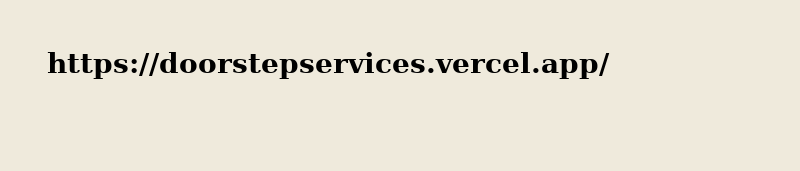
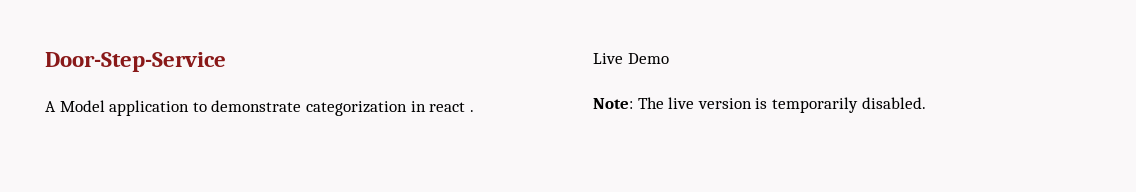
[47,52,610,79] https://doorstepservices.vercel.app/ -> [45,52,226,72] [45,100,474,116] [593,53,669,64] [593,97,926,113] Door-Step-Service // A Model application to demonstrate categorization in react . // Live Demo // Note: The live version is temporarily disabled.

